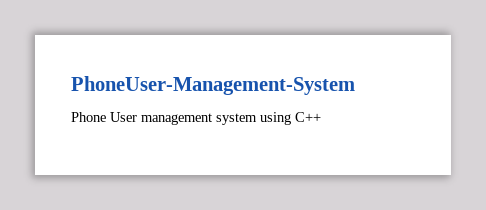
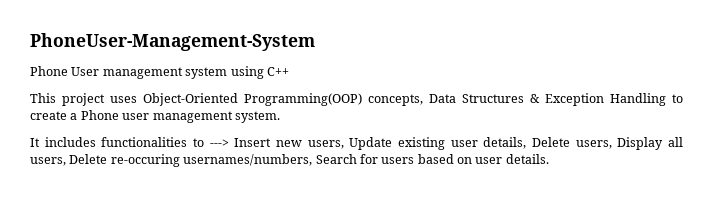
(321, 117) none -> [30,93,683,106] [30,110,280,123] [30,137,683,150] [30,154,549,167] // This project uses Object-Oriented Programming(OOP) concepts, Data Structures & Exception Handling to create a Phone user management system. // It includes functionalities to ---> Insert new users, Update existing user details, Delete users, Display all users, Delete re-occuring usernames/numbers, Search for users based on user details.

